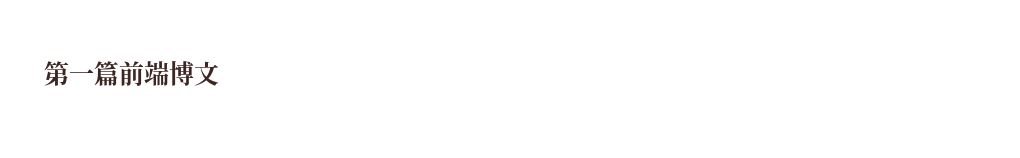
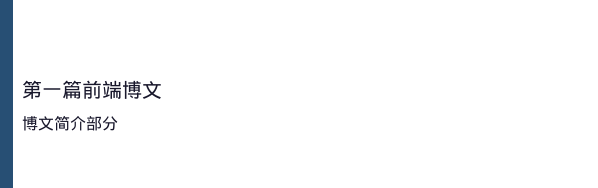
(219, 73) none -> [22,115,118,131] // 博文简介部分

